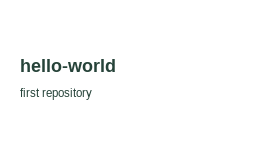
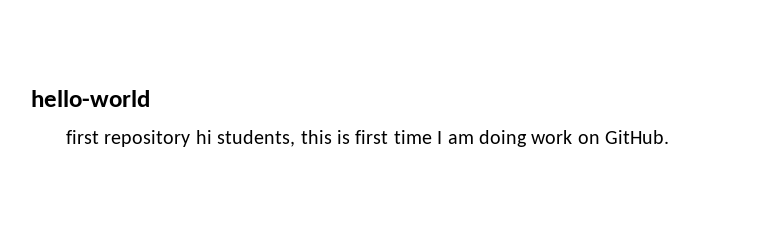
(93, 94) none -> [195,130,670,147] hi students, this is first time I am doing work on GitHub.

